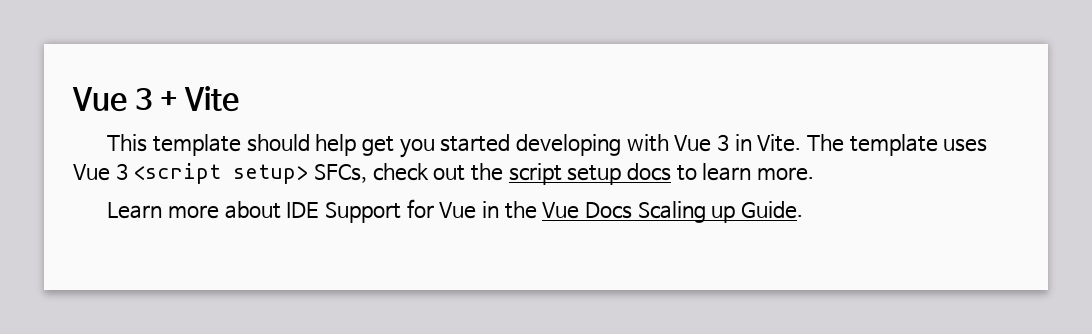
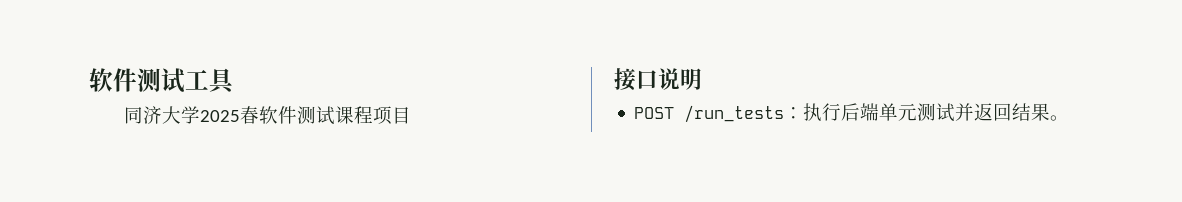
[72,86,239,112] [107,134,988,158] [73,163,815,185] [107,199,804,223] Vue 3 + Vite // This template should help get you started developing with Vue 3 in Vite. The template uses Vue 3 <script setup> SFCs, check out the script setup docs to learn more. // Learn more about IDE Support for Vue in the Vue Docs Scaling up Guide. -> [89,68,236,94] [124,106,412,125] [614,68,702,91] [634,103,1070,123] 软件测试工具 // 同济大学2025春软件测试课程项目 // 接口说明 // POST /run_tests：执行后端单元测试并返回结果。

